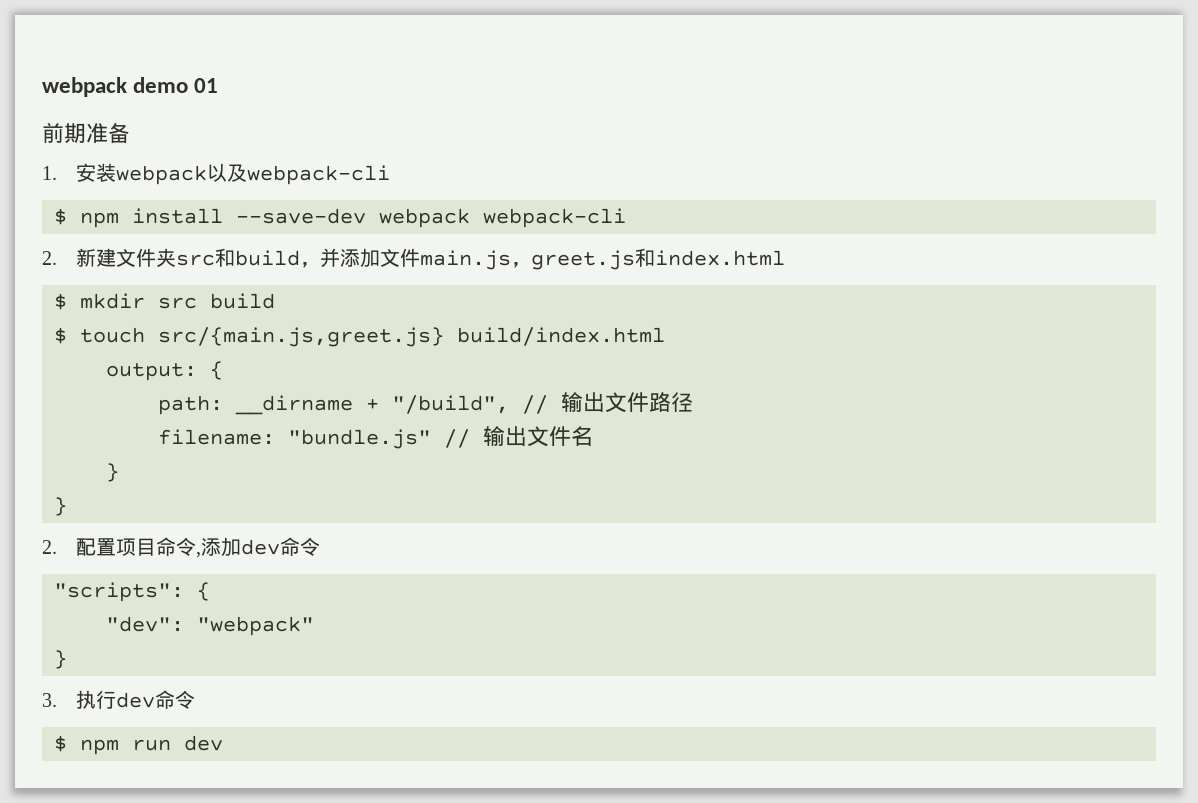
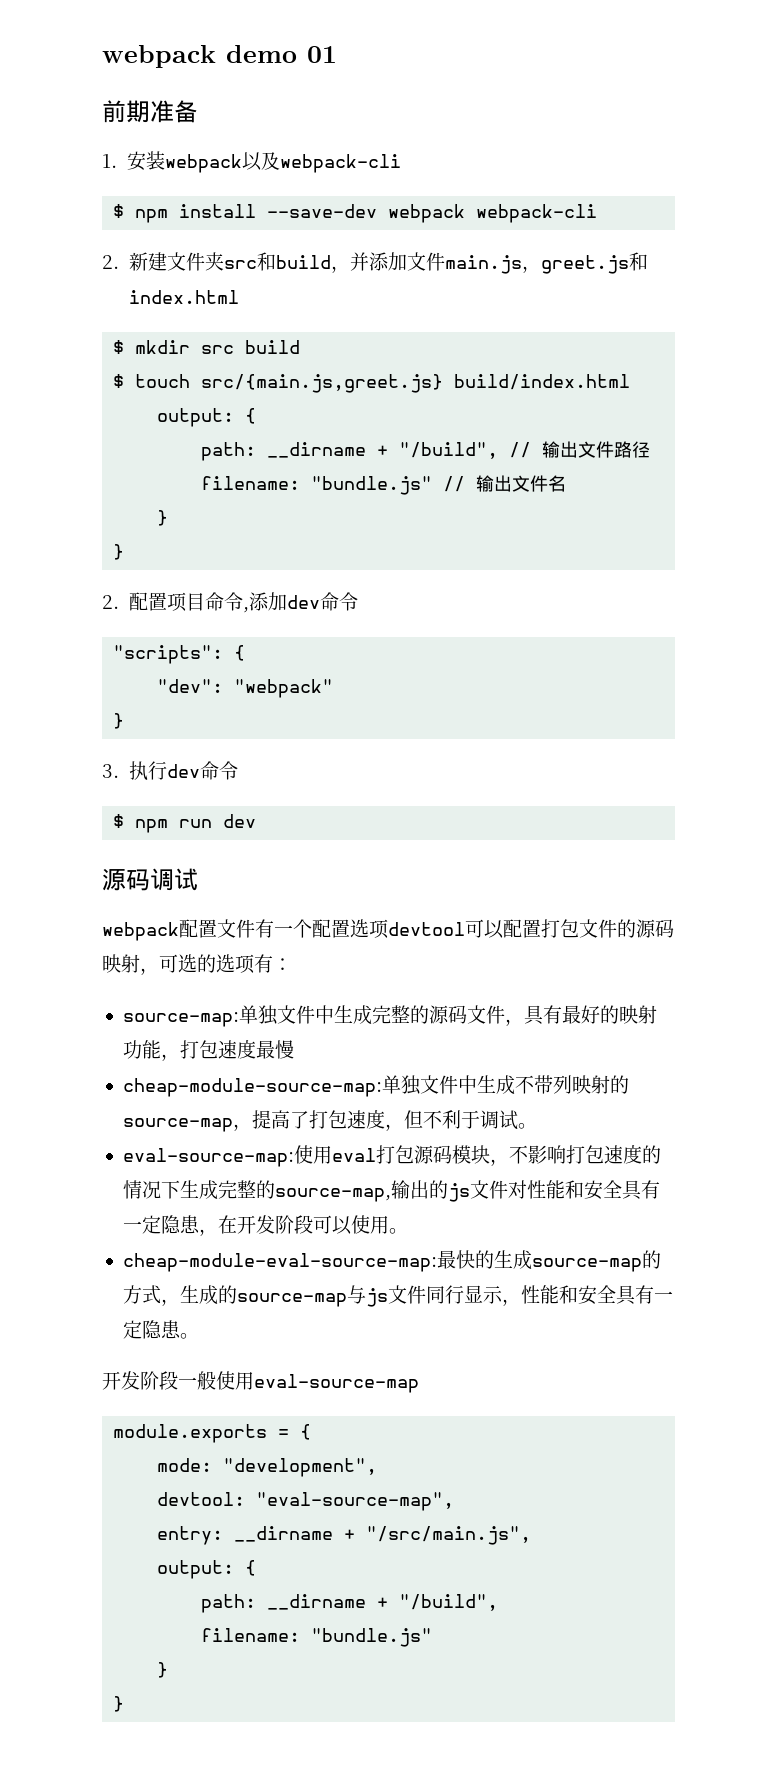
(223, 743) none -> [102,868,198,891] [102,919,674,941] [102,954,292,975] [122,1005,657,1027] [122,1040,294,1061] [122,1075,629,1097] [122,1110,537,1132] [122,1145,661,1167] [122,1180,660,1202] [122,1215,408,1236] [122,1250,661,1272] [122,1285,673,1307] [122,1320,199,1339] [102,1371,419,1393] [113,1424,312,1443] [157,1458,378,1477] [157,1492,455,1511] [157,1526,532,1545] [157,1560,257,1579] [201,1594,499,1613] [201,1628,433,1647] [157,1662,169,1678] [113,1696,125,1712] // 源码调试 // webpack配置文件有一个配置选项devtool可以配置打包文件的源码映射，可选的选项有： // source-map:单独文件中生成完整的源码文件，具有最好的映射功能，打包速度最慢 // cheap-module-source-map:单独文件中生成不带列映射的source-map，提高了打包速度，但不利于调试。 // eval-source-map:使用eval打包源码模块，不影响打包速度的情况下生成完整的source-map,输出的js文件对性能和安全具有一定隐患，在开发阶段可以使用。 // cheap-module-eval-source-map:最快的生成source-map的方式，生成的source-map与js文件同行显示，性能和安全具有一定隐患。 // 开发阶段一般使用eval-source-map // module.exports = { // mode: "development", // devtool: "eval-source-map", // entry: __dirname + "/src/main.js", // output: { // path: __dirname + "/build", // filename: "bundle.js" // } // }

